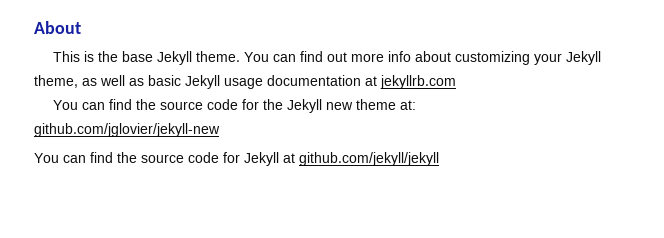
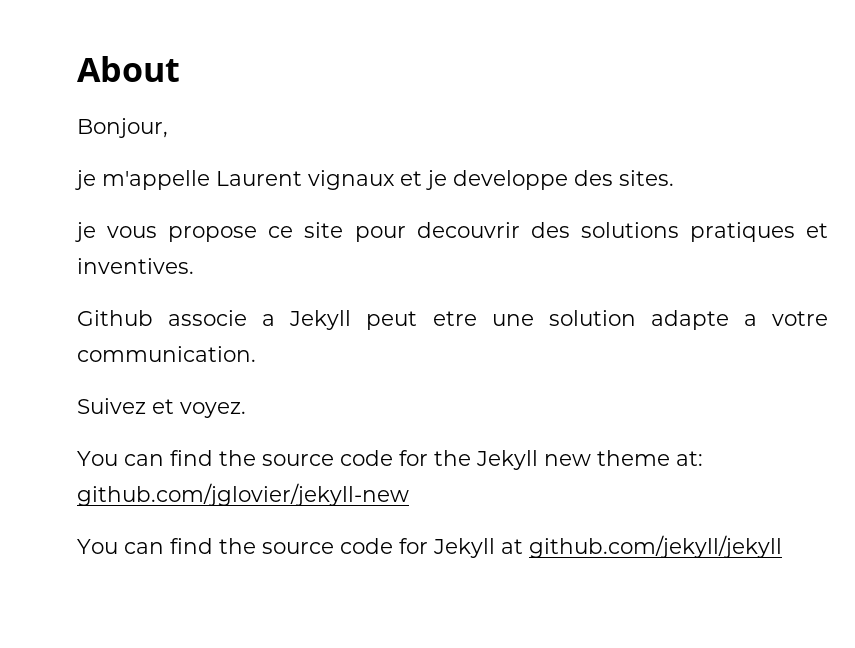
[52,51,601,65] [34,75,456,89] This is the base Jekyll theme. You can find out more info about customizing your Jekyll theme, as well as basic Jekyll usage documentation at jekyllrb.com -> [77,118,168,138] [75,170,674,190] [75,222,829,242] [77,258,194,274] [77,310,829,330] [77,346,256,362] [77,398,246,418] Bonjour, // je m'appelle Laurent vignaux et je developpe des sites. // je vous propose ce site pour decouvrir des solutions pratiques et inventives. // Github associe a Jekyll peut etre une solution adapte a votre communication. // Suivez et voyez.

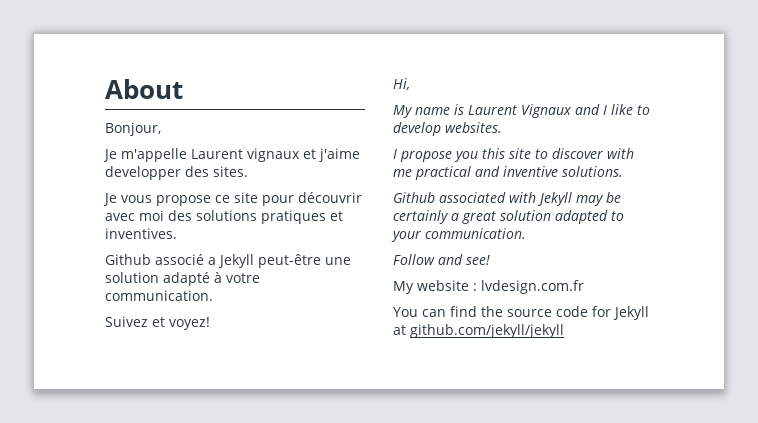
[75,170,96,190] je -> [103,149,117,162] Je
[426,170,568,190] je developpe -> [319,148,360,162] [105,166,181,180] j'aime developper
[75,222,96,242] je -> [103,193,117,206] Je
[416,222,520,238] decouvrir -> [298,192,362,203] [105,210,164,221] découvrir avec moi
[168,310,248,326] associe -> [155,254,204,265] associé
[366,310,829,330] [77,346,256,362] [77,398,246,418] [77,450,703,470] [77,483,409,506] peut etre une solution adapte a votre communication. // Suivez et voyez. // You can find the source code for the Jekyll new theme at: github.com/jglovier/jekyll-new -> [258,254,351,268] [105,272,260,286] [105,290,213,301] [105,316,210,330] [393,78,410,90] [393,104,650,118] [393,122,502,136] [393,148,634,162] [393,166,623,180] [393,192,621,206] [393,210,624,224] [391,228,526,242] [393,254,490,265] [393,280,584,294] peut-être une solution adapté à votre communication. // Suivez et voyez! // Hi, // My name is Laurent Vignaux and I like to develop websites. // I propose you this site to discover with me practical and inventive solutions. // Github associated with Jekyll may be certainly a great solution adapted to your communication. // Follow and see! // My website : lvdesign.com.fr

